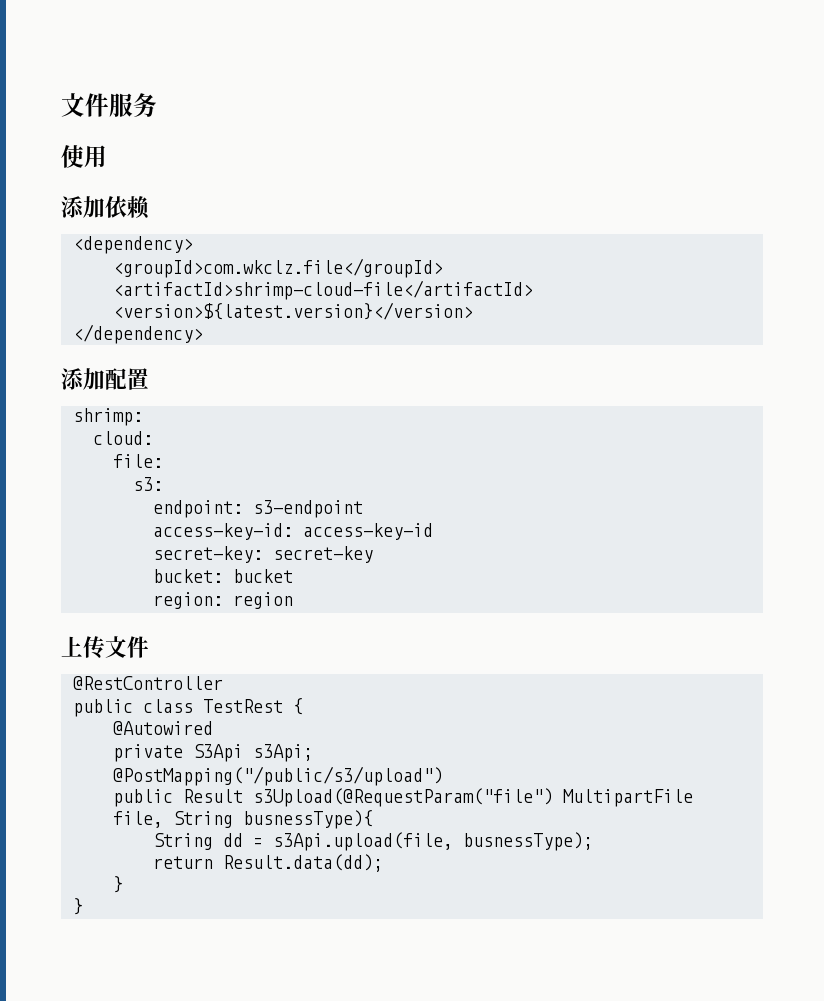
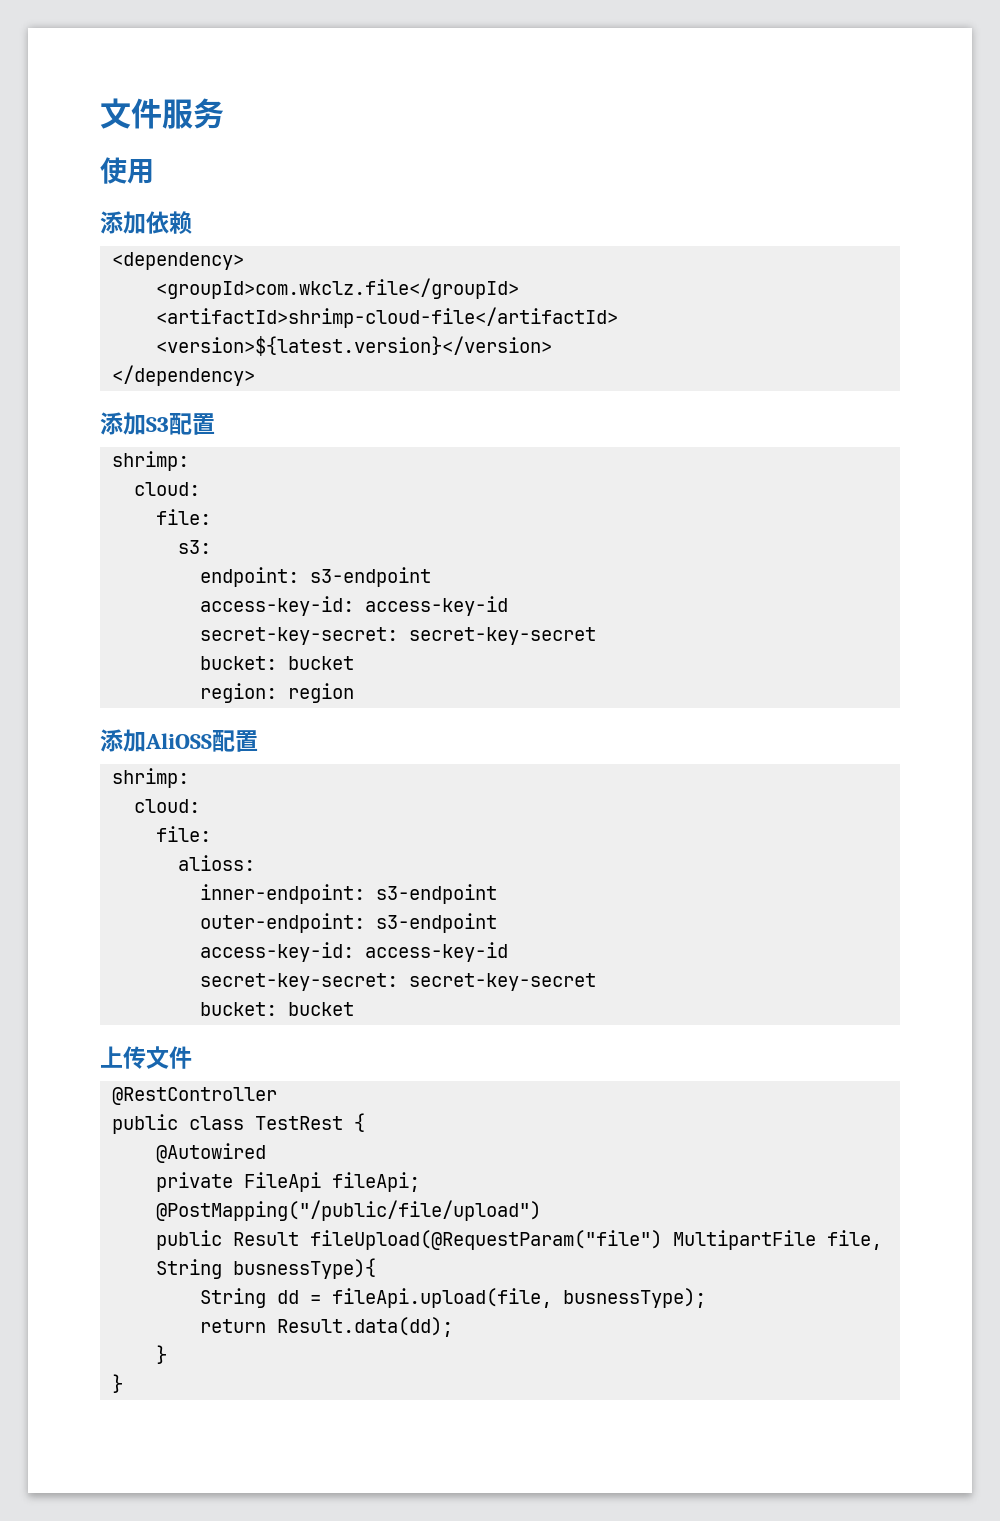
(105, 379) none -> [146,417,169,432] S3
[152,546,373,563] secret-key: secret-key -> [200,627,596,645] secret-key-secret: secret-key-secret
(293, 600) none -> [100,729,258,752] [112,768,189,788] [134,799,200,813] [156,826,211,842] [178,855,255,871] [200,884,497,904] [200,913,497,933] [200,942,508,962] [200,973,596,991] [200,1002,354,1016] // 添加AliOSS配置 // shrimp: // cloud: // file: // alioss: // inner-endpoint: s3-endpoint // outer-endpoint: s3-endpoint // access-key-id: access-key-id // secret-key-secret: secret-key-secret // bucket: bucket
[192,744,313,762] [112,766,443,786] S3Api s3Api; // @PostMapping("/public/s3/upload") -> [244,1172,420,1192] [156,1200,541,1221] FileApi fileApi; // @PostMapping("/public/file/upload")
[252,788,553,807] s3Upload(@RequestParam("file") -> [310,1230,662,1250] fileUpload(@RequestParam("file")
[272,832,453,851] s3Api.upload(file, -> [332,1288,552,1308] fileApi.upload(file,

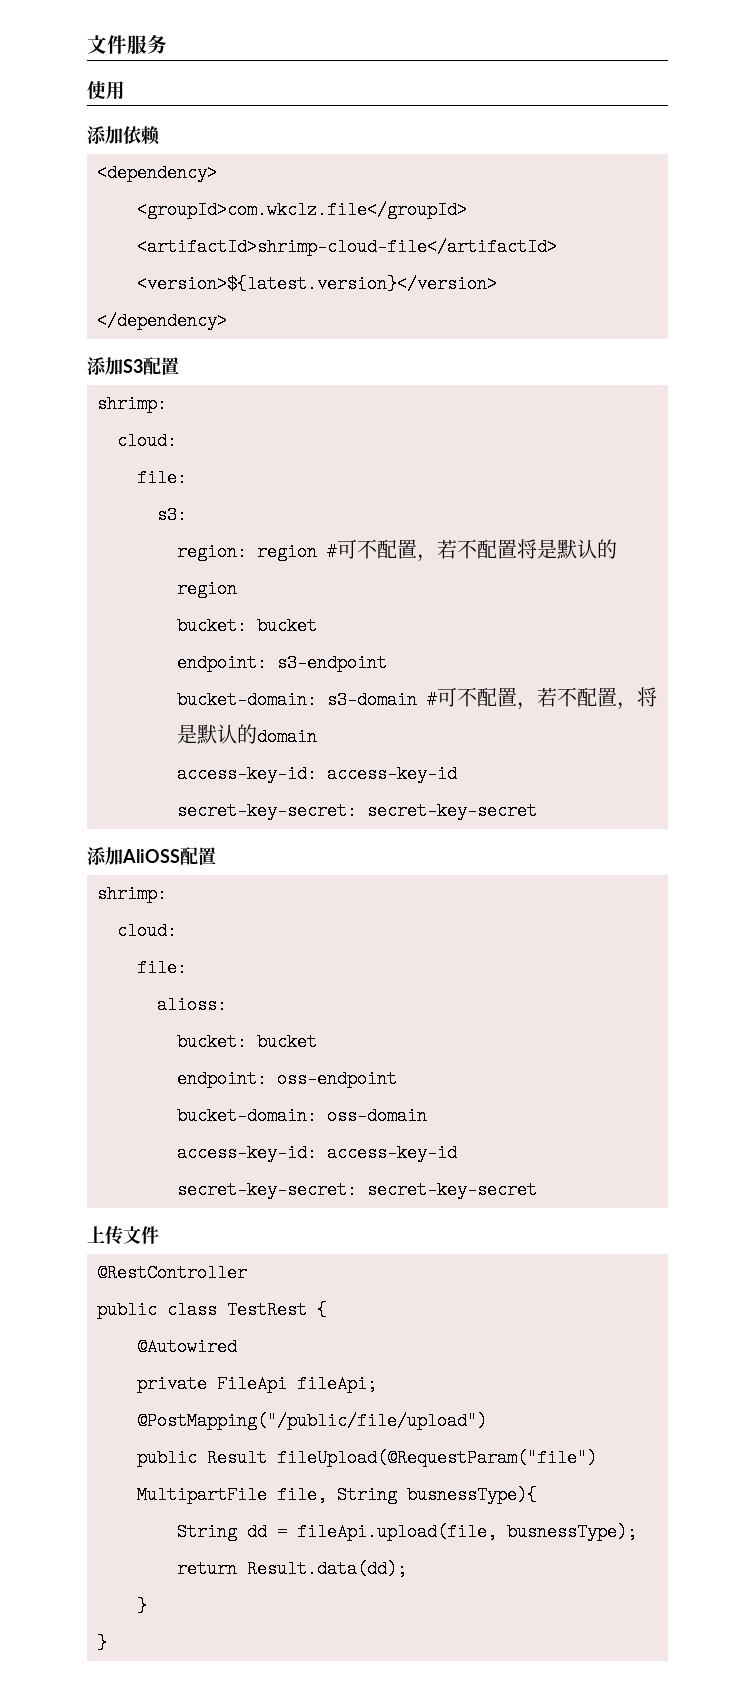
[200,567,431,587] [200,596,508,616] [200,627,596,645] [200,656,354,670] [200,683,354,703] endpoint: s3-endpoint // access-key-id: access-key-id // secret-key-secret: secret-key-secret // bucket: bucket // region: region -> [177,539,618,562] [177,580,238,598] [177,617,318,635] [177,654,388,672] [177,687,658,710] [177,724,318,746] [177,765,458,783] [177,802,538,820] region: region #可不配置，若不配置将是默认的region // bucket: bucket // endpoint: s3-endpoint // bucket-domain: s3-domain #可不配置，若不配置，将是默认的domain // access-key-id: access-key-id // secret-key-secret: secret-key-secret
[200,884,497,904] [200,913,497,933] [200,942,508,962] [200,973,596,991] [200,1002,354,1016] inner-endpoint: s3-endpoint // outer-endpoint: s3-endpoint // access-key-id: access-key-id // secret-key-secret: secret-key-secret // bucket: bucket -> [177,1033,318,1051] [177,1070,398,1088] [177,1107,428,1125] [177,1144,458,1162] [177,1181,538,1199] bucket: bucket // endpoint: oss-endpoint // bucket-domain: oss-domain // access-key-id: access-key-id // secret-key-secret: secret-key-secret

